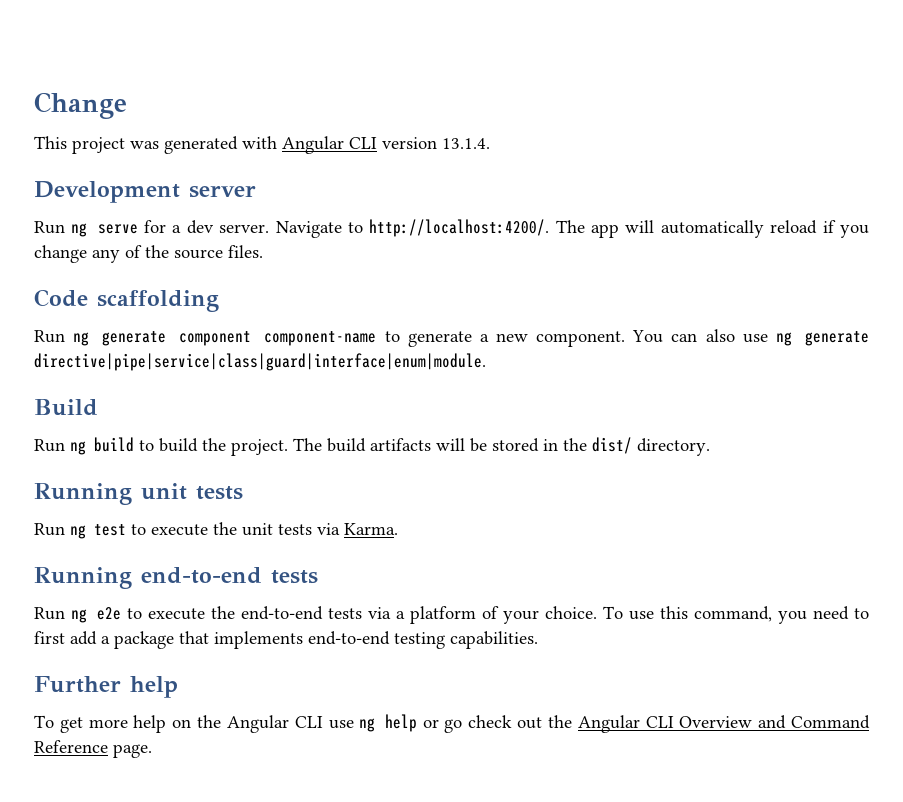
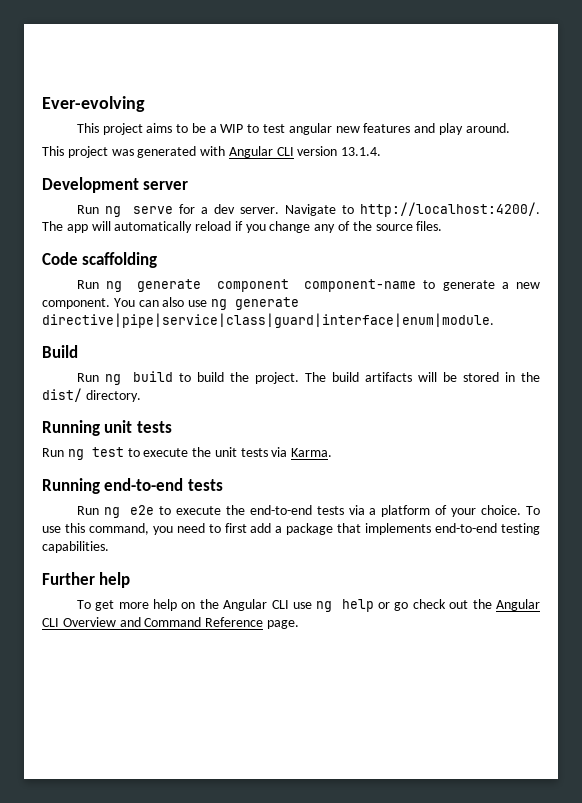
[34,92,127,119] Change -> [42,96,145,112] [76,123,510,135] Ever-evolving // This project aims to be a WIP to test angular new features and play around.

